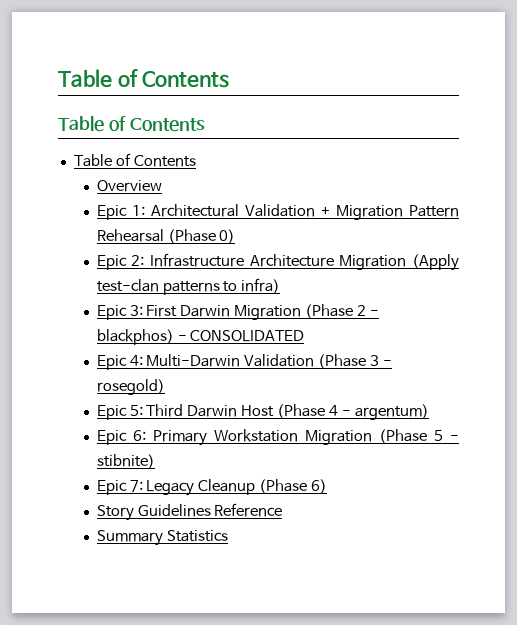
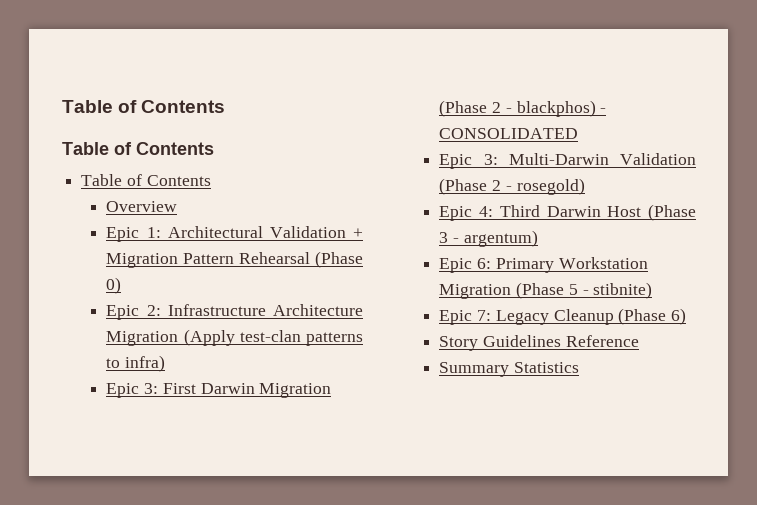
[129,355,143,366] 4: -> [483,154,498,165] 3:
[370,355,380,366] 3 -> [492,180,502,191] 2
[129,405,143,416] 5: -> [479,206,494,217] 4:
[329,405,339,416] 4 -> [439,232,449,243] 3

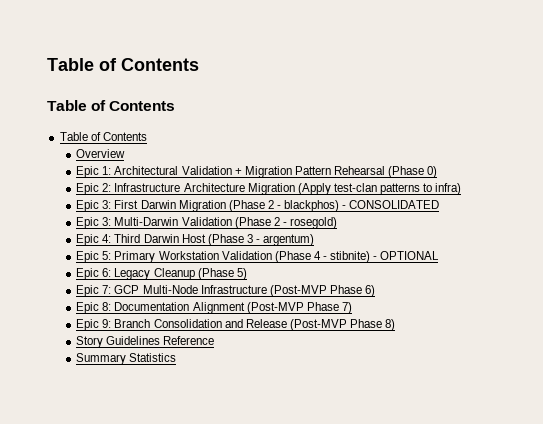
[477,258,492,269] 6: -> [102,251,112,260] 5:
[439,282,578,299] Migration (Phase 5 -> [221,251,321,263] Validation (Phase 4
[439,308,686,325] // Epic 7: Legacy Cleanup (Phase 6) -> [373,251,440,260] [76,268,247,280] [76,285,375,297] [76,302,352,314] [76,319,396,331] - OPTIONAL // Epic 6: Legacy Cleanup (Phase 5) // Epic 7: GCP Multi-Node Infrastructure (Post-MVP Phase 6) // Epic 8: Documentation Alignment (Post-MVP Phase 7) // Epic 9: Branch Consolidation and Release (Post-MVP Phase 8)

